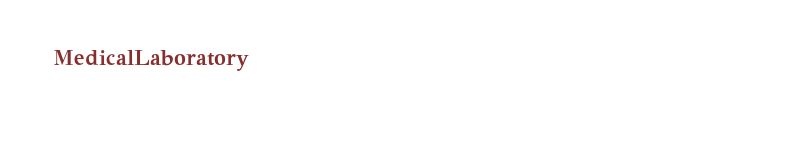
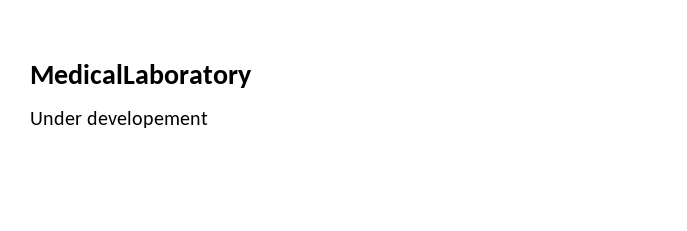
(249, 60) none -> [30,111,209,128] // Under developement

